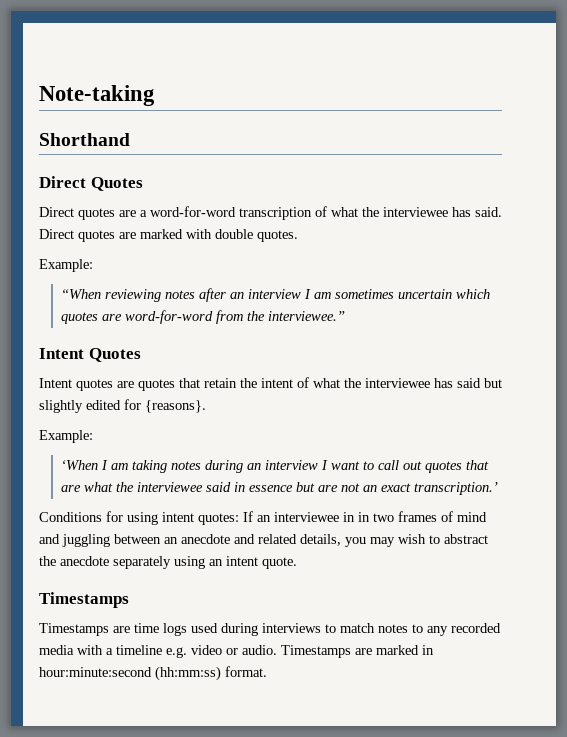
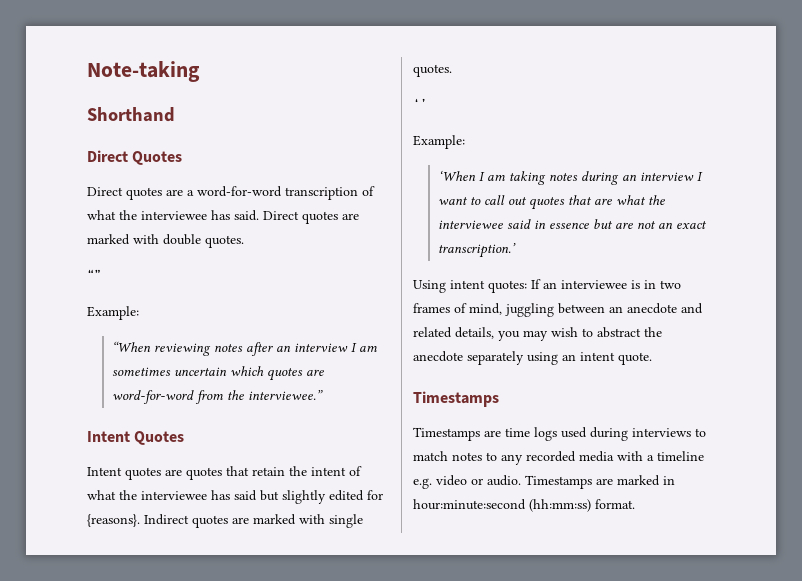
(298, 236) none -> [87,269,101,280] // “”
(206, 406) none -> [144,514,363,528] [413,64,452,77] [413,98,427,109] Indirect quotes are marked with single quotes. // ‘’
[39,511,158,525] Conditions for using -> [413,280,446,293] Using
[343,512,355,522] in -> [631,280,640,289] is
[457,512,487,522] [39,534,60,544] mind and -> [469,303,502,315] mind,

